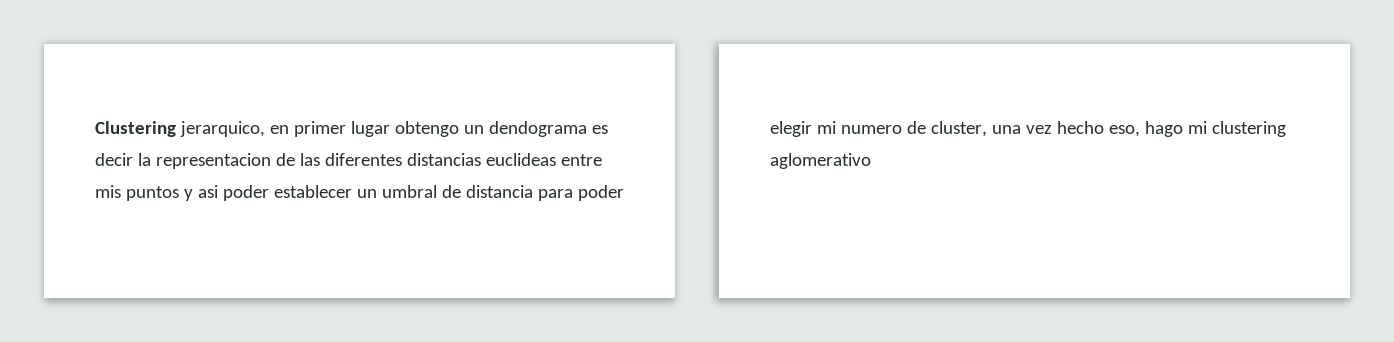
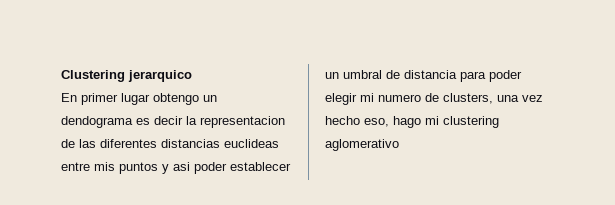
[179,121,289,137] jerarquico, en -> [128,70,192,82] [61,93,77,102] jerarquico // En
[930,121,987,137] cluster, -> [443,93,493,104] clusters,

